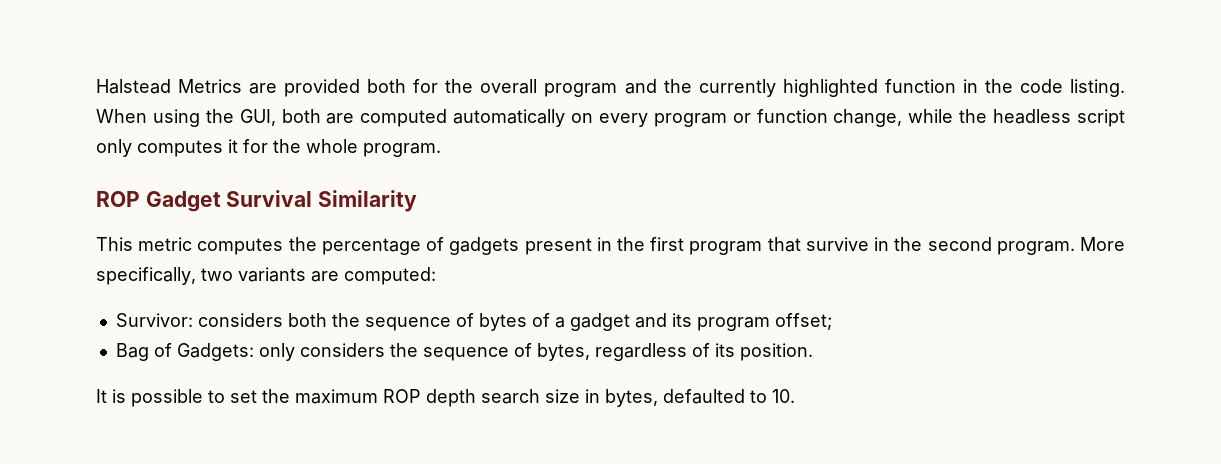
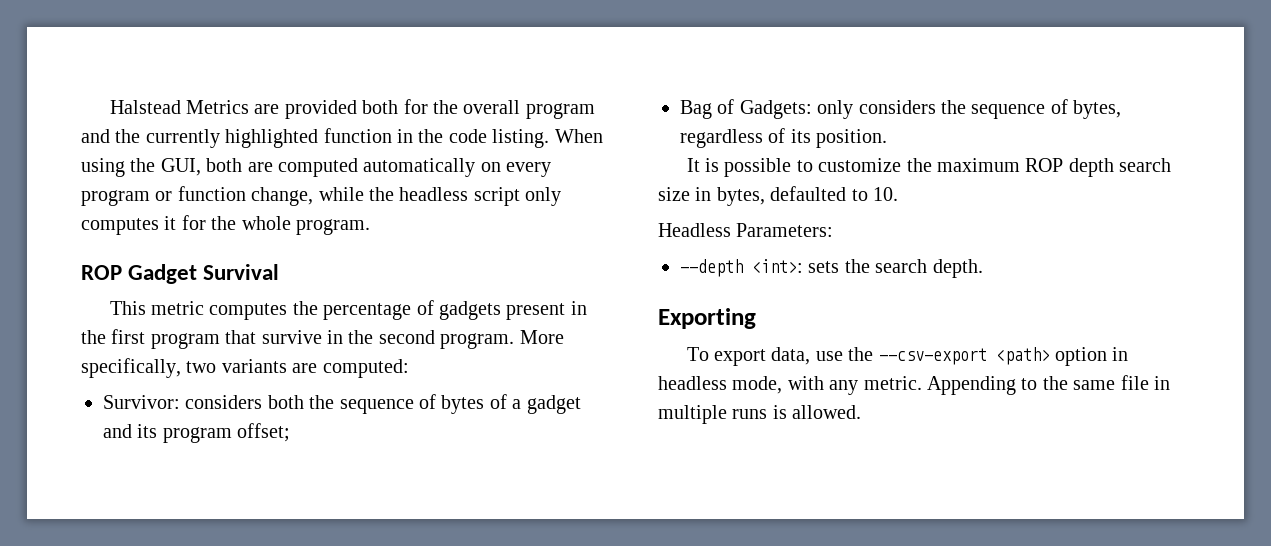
[318,190,418,212] Similarity -> (280, 272) none
[230,390,257,403] set -> [818,158,902,172] customize
(795, 396) none -> [658,223,834,237] [680,259,983,278] [658,308,756,329] [686,347,1129,366] [658,375,1170,395] [658,405,862,424] // Headless Parameters: // --depth <int>: sets the search depth. // Exporting // To export data, use the --csv-export <path> option in headless mode, with any metric. Appending to the same file in multiple runs is allowed.

